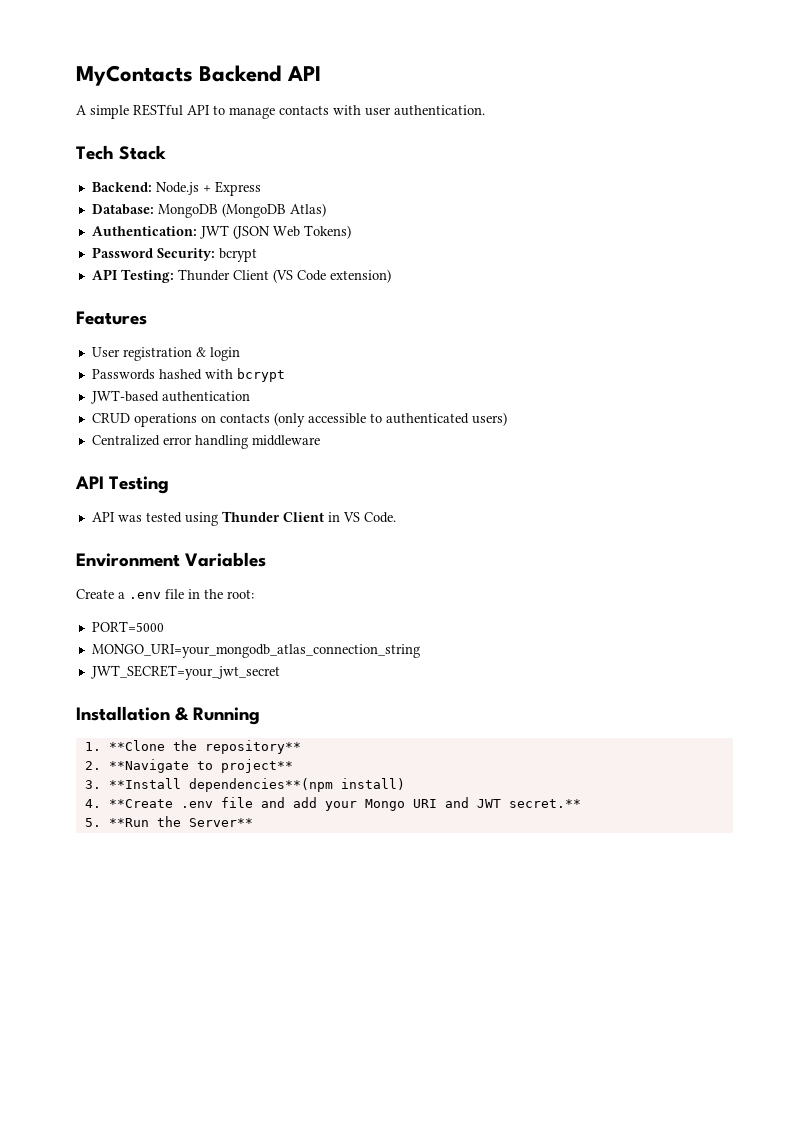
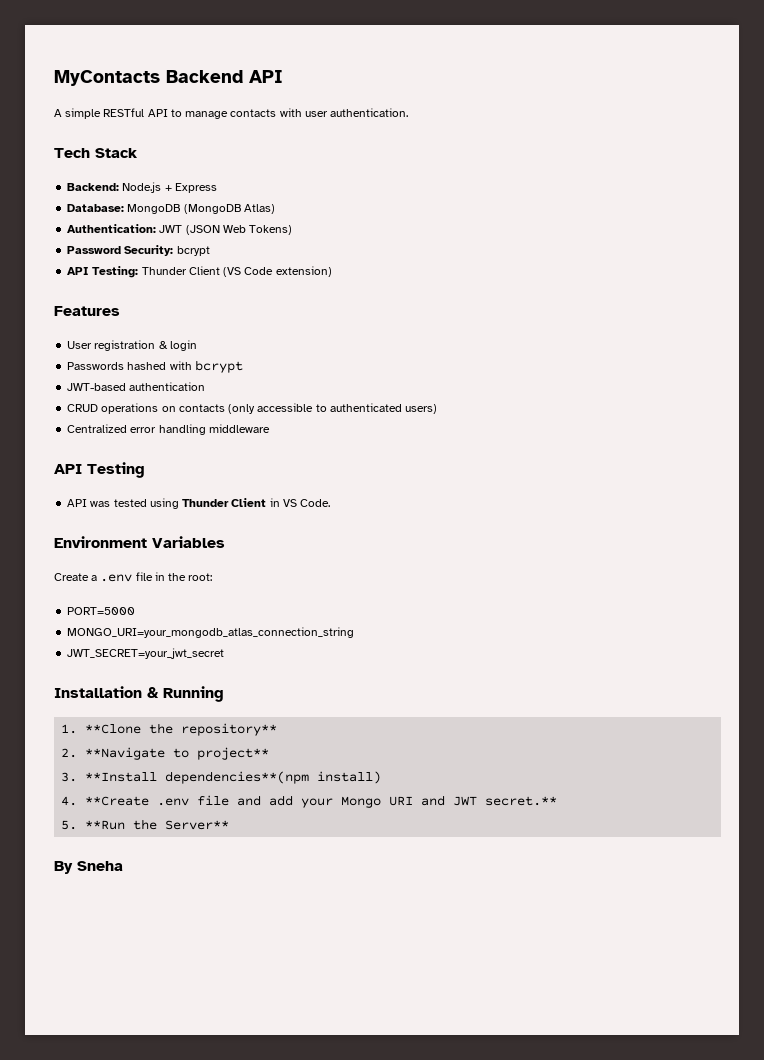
(253, 822) none -> [54,861,123,874] // By Sneha

